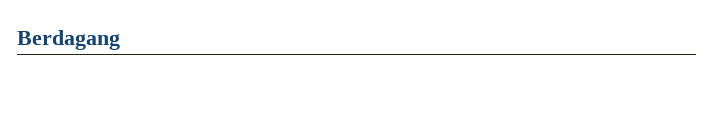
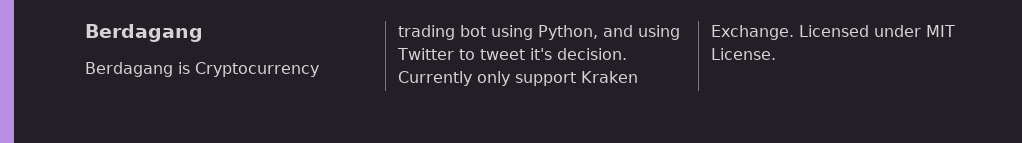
[17,30,120,50] Berdagang -> [85,24,203,42] [85,62,319,77] [398,25,680,40] [397,48,627,60] [398,71,638,86] [711,25,955,40] [711,48,776,60] Berdagang // Berdagang is Cryptocurrency trading bot using Python, and using Twitter to tweet it's decision. Currently only support Kraken Exchange. Licensed under MIT License.

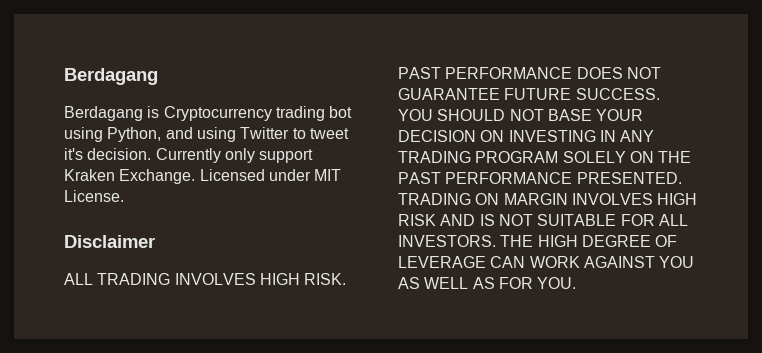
(776, 54) none -> [64,235,155,248] [64,273,347,285] [398,67,661,79] [398,88,660,100] [398,109,644,121] [398,130,655,142] [398,151,692,163] [398,172,682,184] [398,193,698,205] [398,214,688,226] [398,235,678,247] [398,256,695,268] [398,277,577,289] // Disclaimer // ALL TRADING INVOLVES HIGH RISK. PAST PERFORMANCE DOES NOT GUARANTEE FUTURE SUCCESS. YOU SHOULD NOT BASE YOUR DECISION ON INVESTING IN ANY TRADING PROGRAM SOLELY ON THE PAST PERFORMANCE PRESENTED. TRADING ON MARGIN INVOLVES HIGH RISK AND IS NOT SUITABLE FOR ALL INVESTORS. THE HIGH DEGREE OF LEVERAGE CAN WORK AGAINST YOU AS WELL AS FOR YOU.

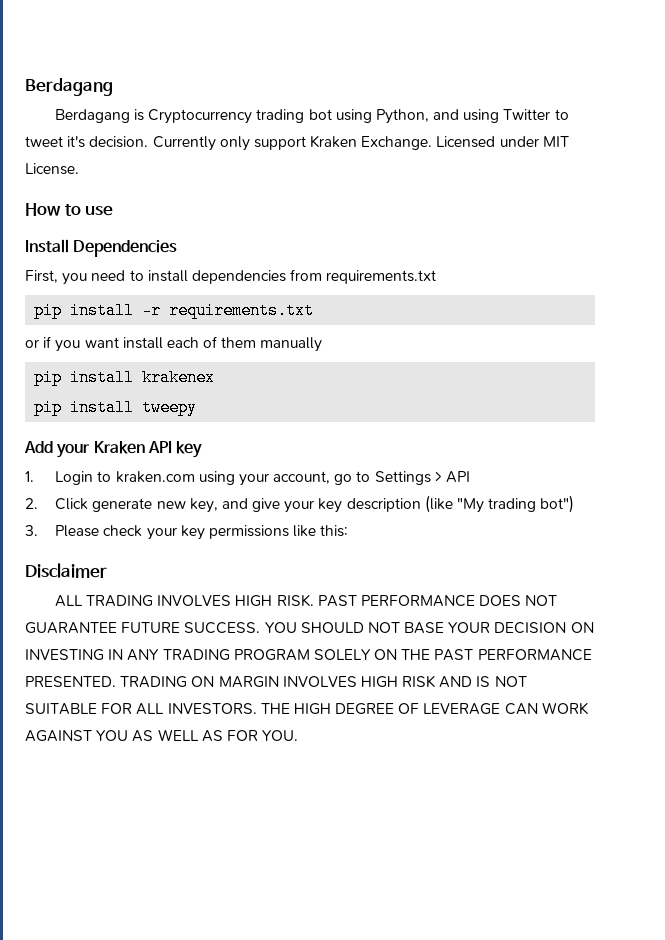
(124, 196) none -> [25,203,114,216] [25,239,178,257] [25,269,437,285] [34,302,315,319] [25,336,323,352] [34,369,216,386] [34,399,198,416] [24,441,203,458] [25,471,471,486] [25,495,575,513] [25,525,349,540] // How to use // Install Dependencies // First, you need to install dependencies from requirements.txt // pip install -r requirements.txt // or if you want install each of them manually // pip install krakenex // pip install tweepy // Add your Kraken API key // 1. Login to kraken.com using your account, go to Settings > API // 2. Click generate new key, and give your key description (like "My trading bot") // 3. Please check your key permissions like this:

